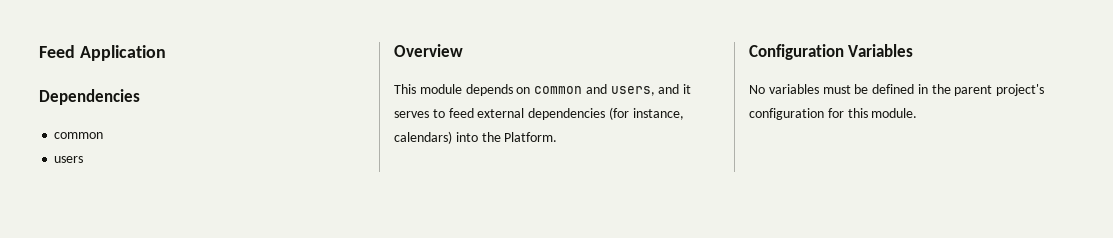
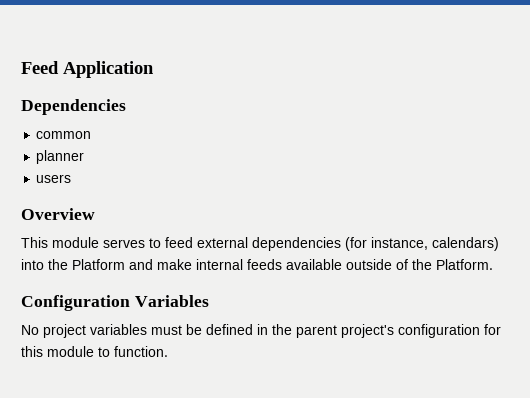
(104, 135) none -> [36,150,85,164] // planner
[465,84,692,96] depends on common and users, and it -> (99, 242) none
(501, 137) none -> [72,259,432,270] Platform and make internal feeds available outside of the
(765, 89) none -> [43,324,86,338] project
[871,108,918,118] module. -> [47,346,168,357] module to function.

